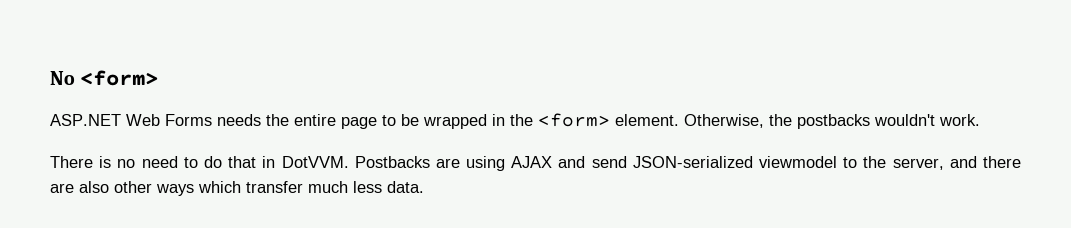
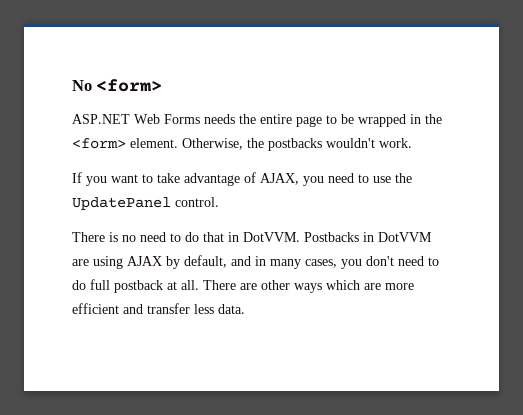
(980, 120) none -> [72,172,412,186] [72,197,219,210] // If you want to take advantage of AJAX, you need to use the UpdatePanel control.
(430, 162) none -> [363,232,432,242] in DotVVM
[558,156,1021,170] [50,181,348,196] and send JSON-serialized viewmodel to the server, and there are also other ways which transfer much -> [166,255,439,269] [72,279,414,293] [72,303,190,314] by default, and in many cases, you don't need to do full postback at all. There are other ways which are more efficient and transfer

